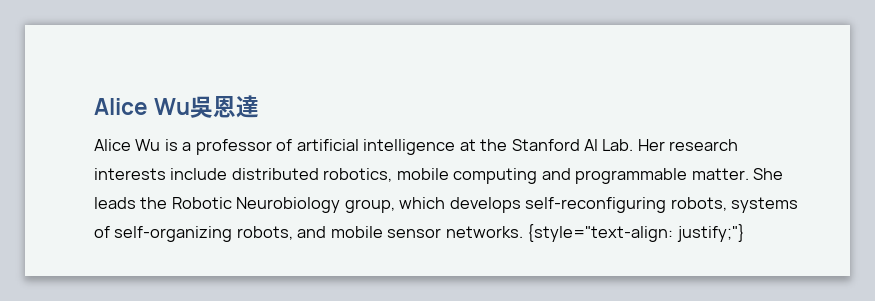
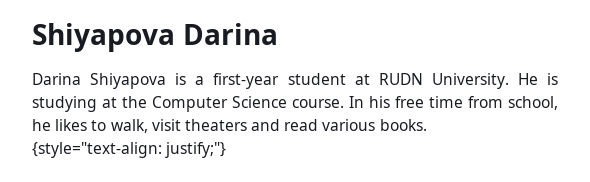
[94,95,260,118] [94,139,739,155] [94,168,784,184] [94,197,799,213] [94,226,523,242] Alice Wu吳恩達 // Alice Wu is a professor of artificial intelligence at the Stanford AI Lab. Her research interests include distributed robotics, mobile computing and programmable matter. She leads the Robotic Neurobiology group, which develops self-reconfiguring robots, systems of self-organizing robots, and mobile sensor networks. -> [32,23,278,52] [32,73,559,89] [32,96,558,112] [32,119,427,133] Shiyapova Darina // Darina Shiyapova is a first-year student at RUDN University. He is studying at the Computer Science course. In his free time from school, he likes to walk, visit theaters and read various books.

